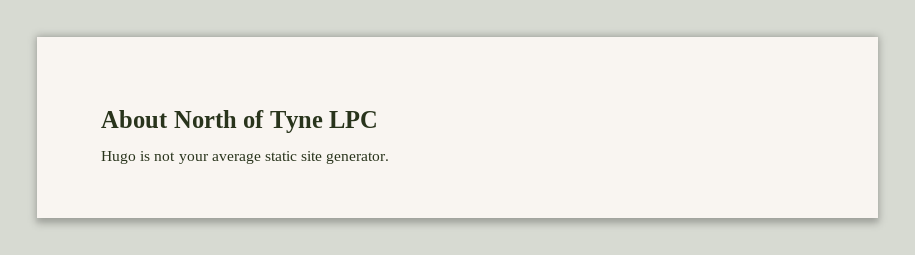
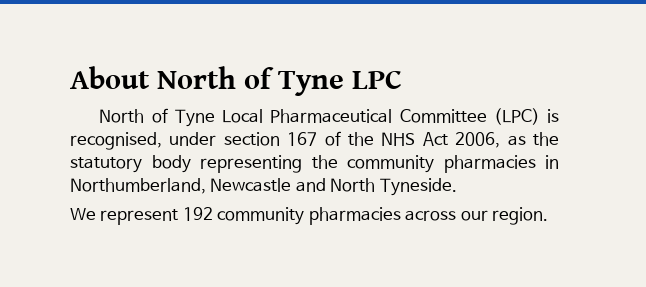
[101,151,390,164] Hugo is not your average static site generator. -> [99,108,559,127] [70,131,559,150] [70,155,559,173] [70,178,457,196] [70,207,549,225] North of Tyne Local Pharmaceutical Committee (LPC) is recognised, under section 167 of the NHS Act 2006, as the statutory body representing the community pharmacies in Northumberland, Newcastle and North Tyneside. // We represent 192 community pharmacies across our region.

